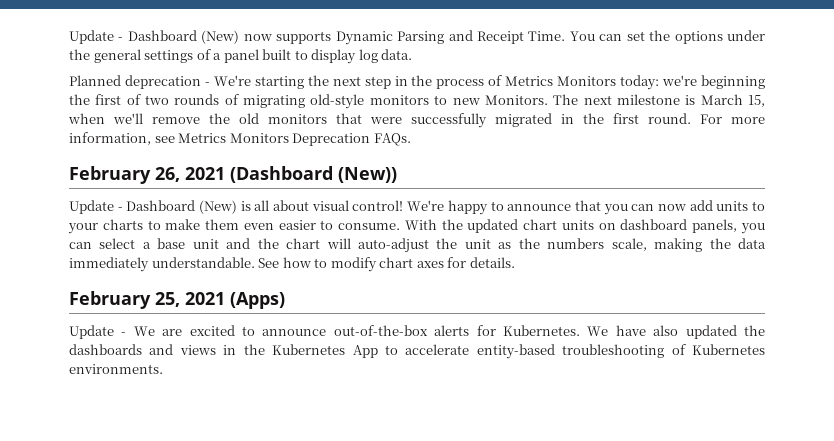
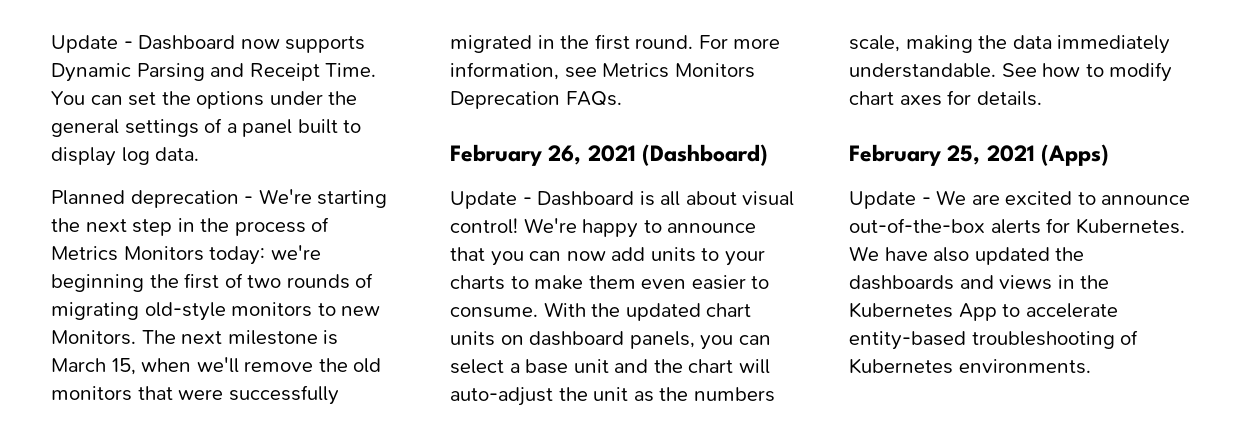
[69,30,240,44] Update - Dashboard (New) -> [51,35,236,53] Update - Dashboard
[230,166,397,183] [69,200,238,214] (Dashboard (New)) // Update - Dashboard (New) -> [642,144,769,166] [450,191,635,209] (Dashboard) // Update - Dashboard

